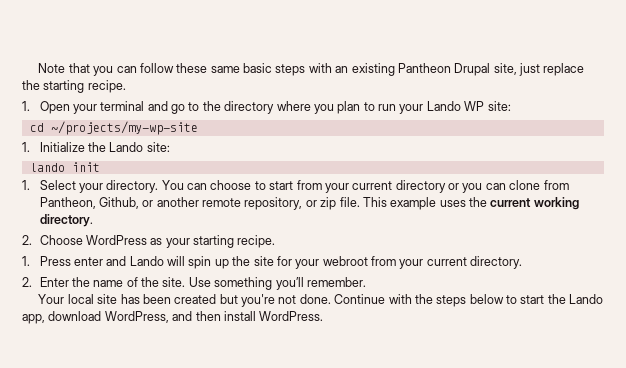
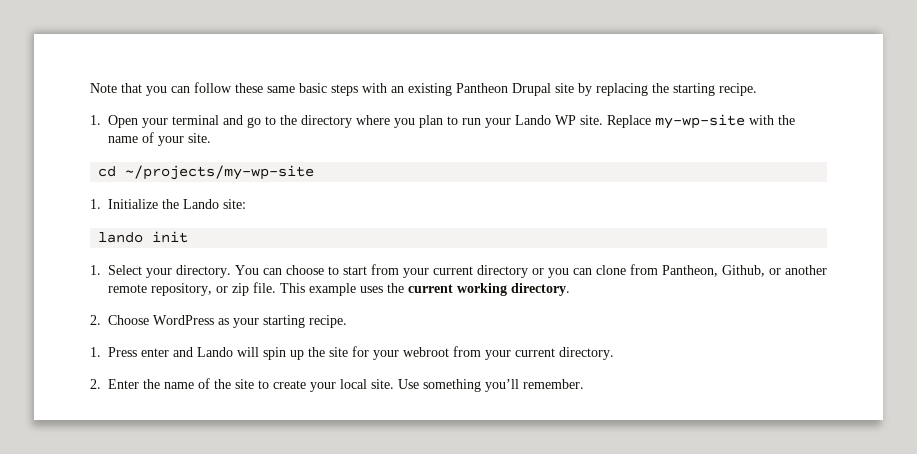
[493,63,585,76] site, just replace -> [555,83,648,96] site by replacing
[487,101,511,111] site: -> [580,114,795,129] [108,132,211,146] site. Replace my-wp-site with the name of your site.
(160, 282) none -> [235,379,367,392] site to create your local
[38,294,604,307] [22,311,324,324] // Your local site has been created but you're not done. Continue with the steps below to start the Lando app, download WordPress, and then install WordPress. -> (584, 384) none

